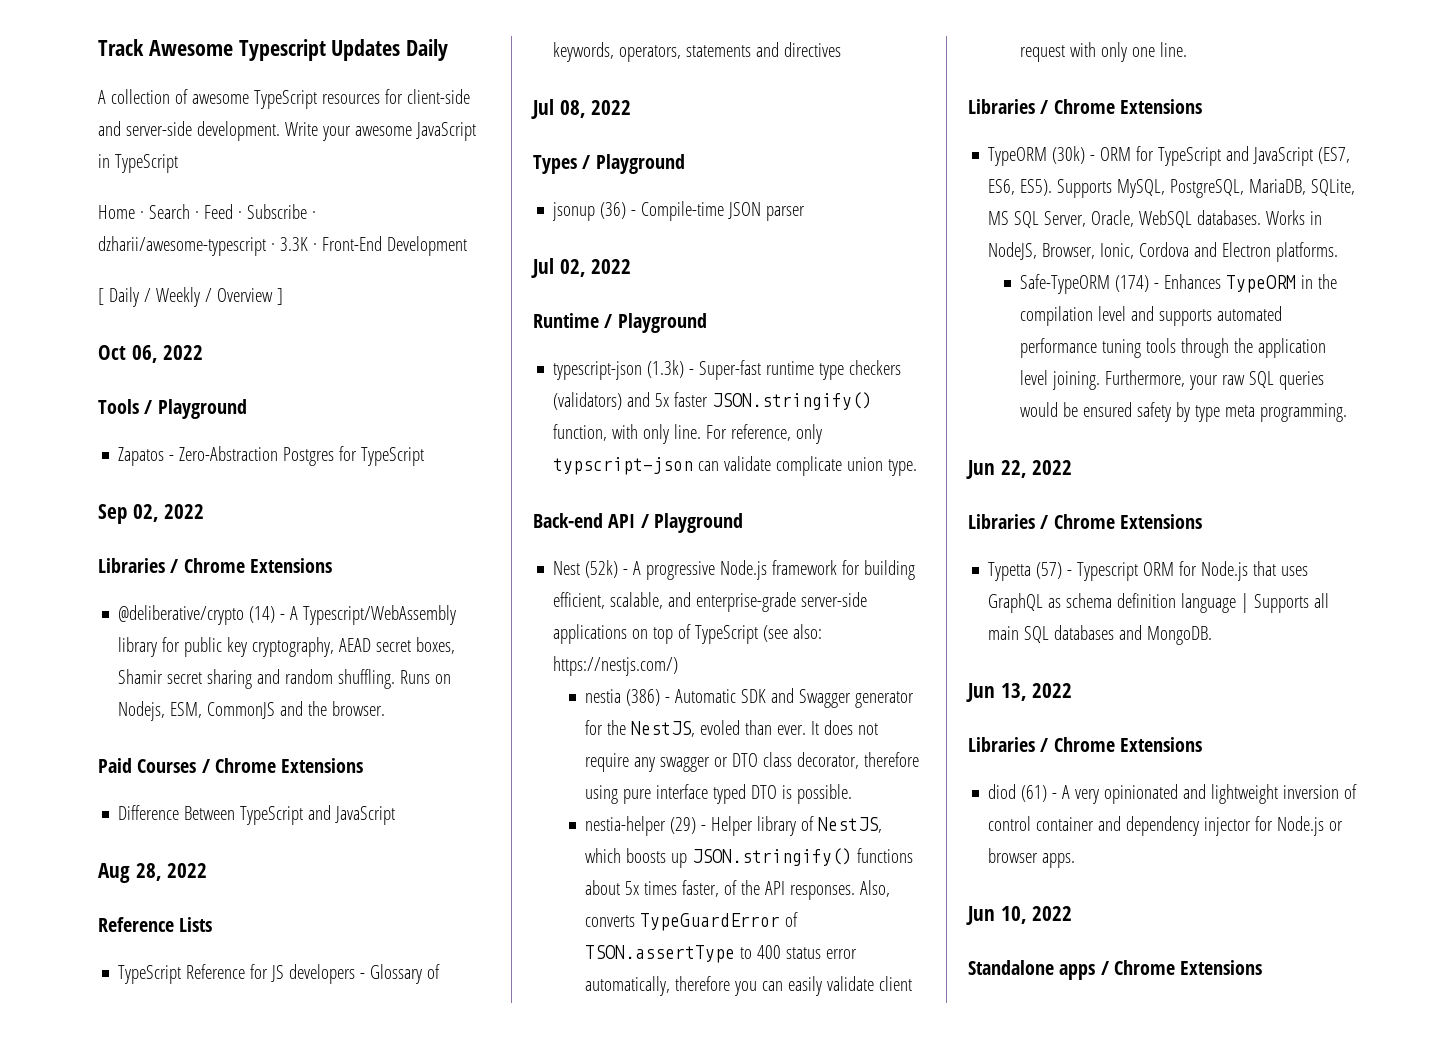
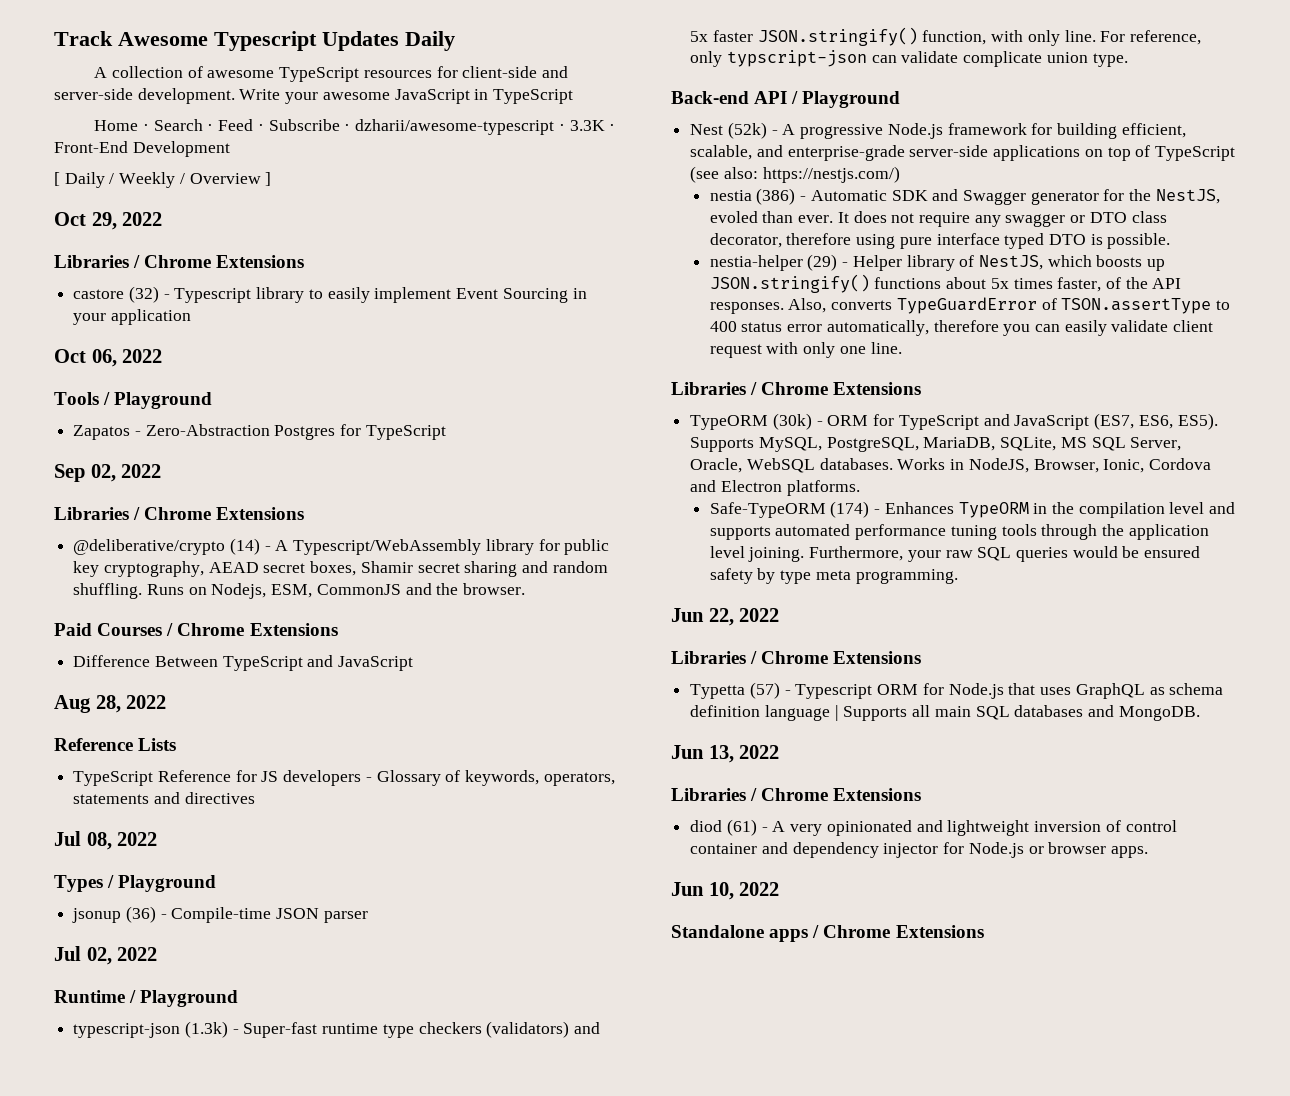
(283, 296) none -> [54,212,163,230] [54,255,305,268] [73,286,587,303] [73,309,191,325] // Oct 29, 2022 // Libraries / Chrome Extensions // castore (32) - Typescript library to easily implement Event Sourcing in your application

